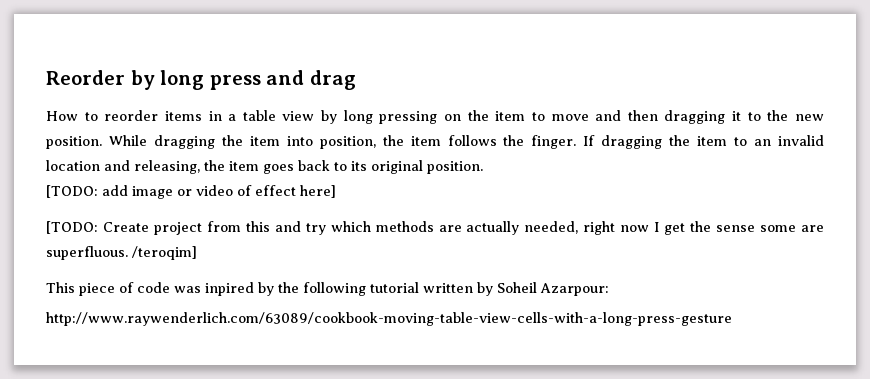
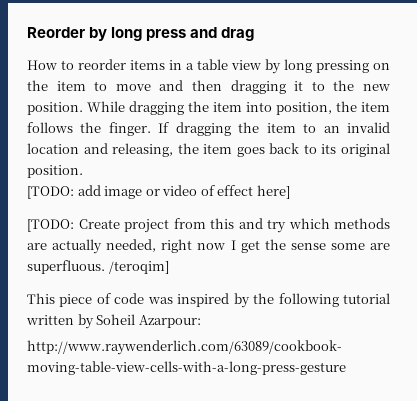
[205,282,254,296] inpired -> [177,293,230,307] inspired

